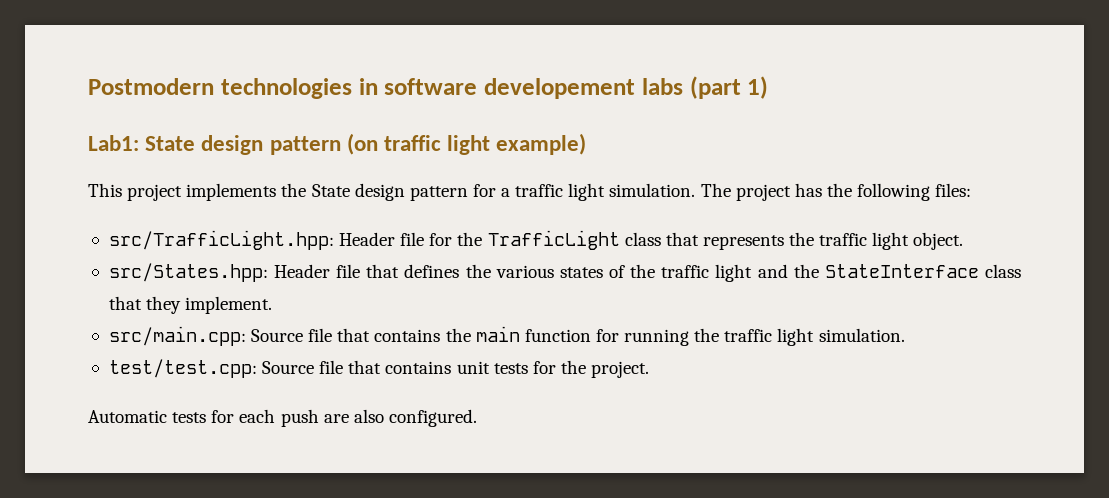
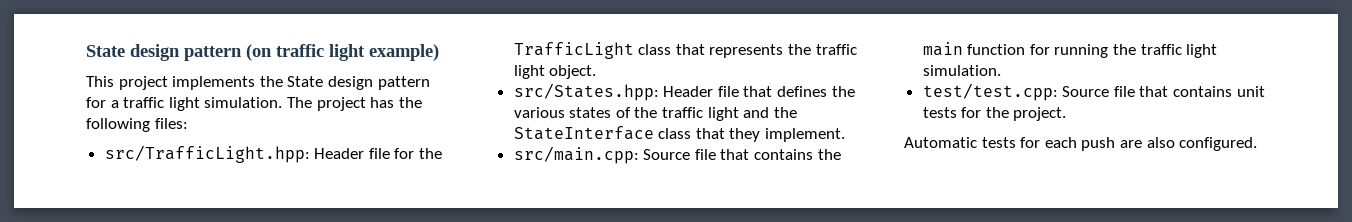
[88,76,769,99] [88,135,139,151] Postmodern technologies in software developement labs (part 1) // Lab1: -> (86, 51) none

